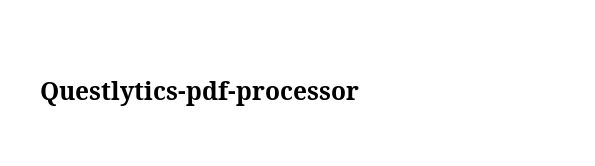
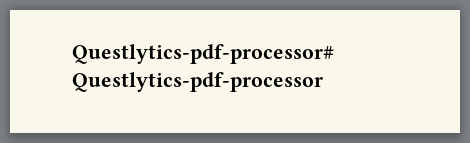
(40, 93) none -> [72,44,334,64] Questlytics-pdf-processor#

